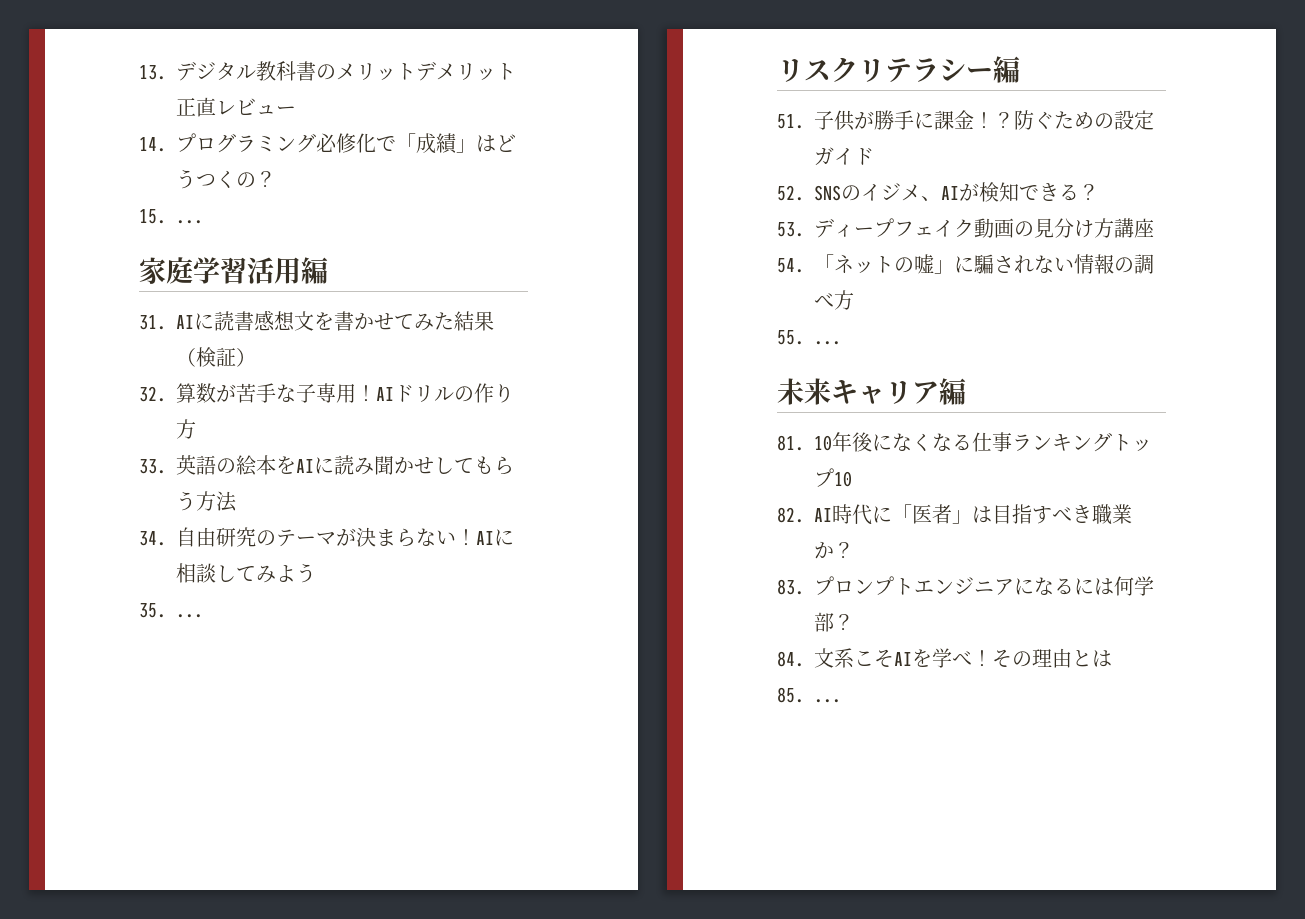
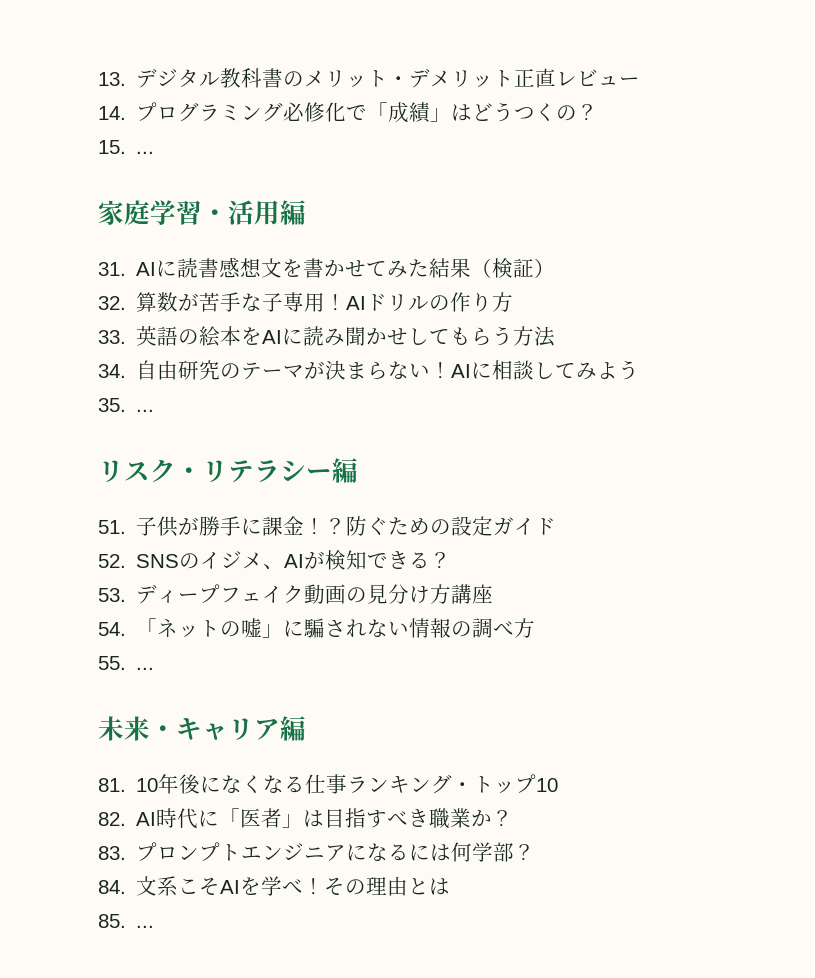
(416, 71) none -> [388,76,410,86] ・
(247, 270) none -> [202,209,228,222] ・
(858, 69) none -> [176,467,202,480] ・
(831, 391) none -> [150,725,176,738] ・
(1112, 442) none -> [452,782,474,792] ・

